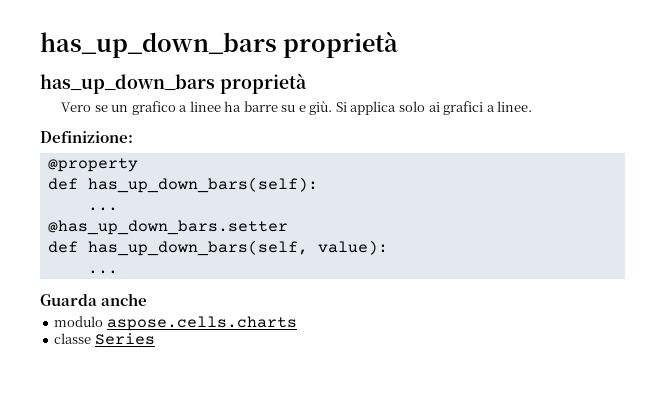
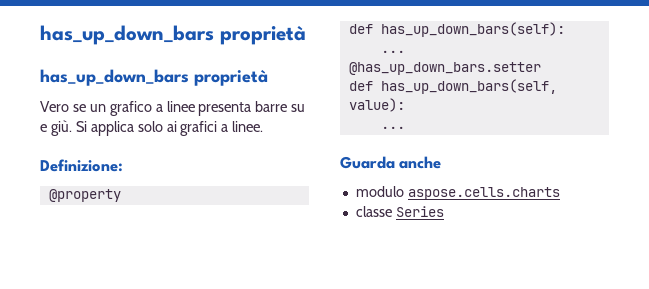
[224,101,242,112] ha -> [198,102,252,116] presenta

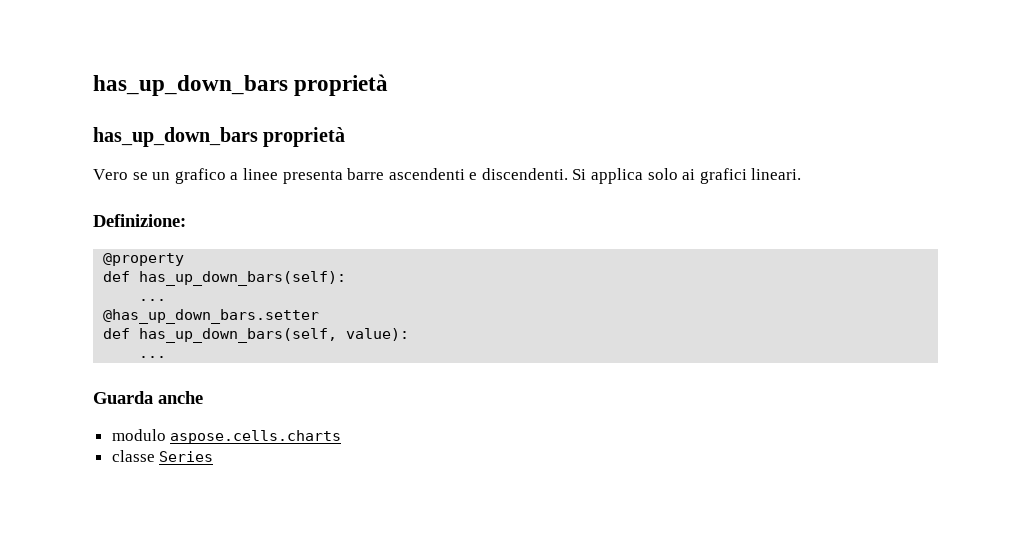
[291,104,306,112] [40,120,72,136] su e giù. -> [388,168,568,180] ascendenti e discendenti.
[221,121,264,132] a linee. -> [751,168,802,180] lineari.

